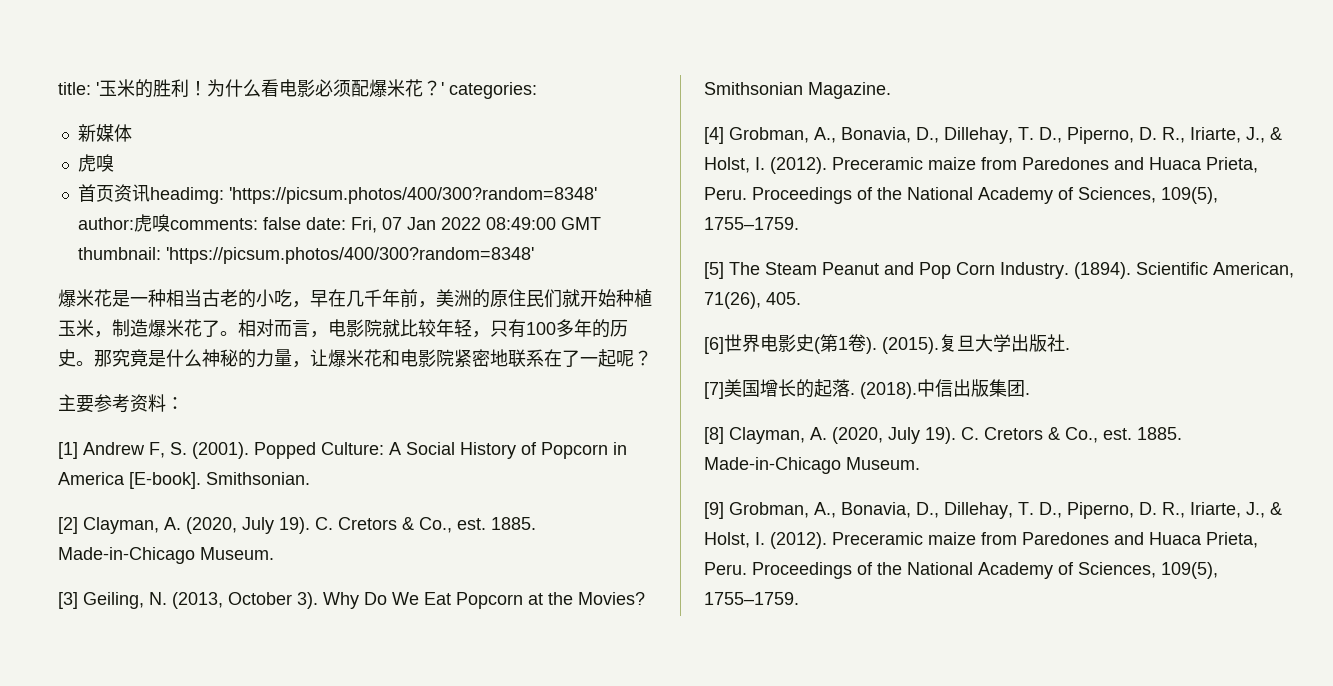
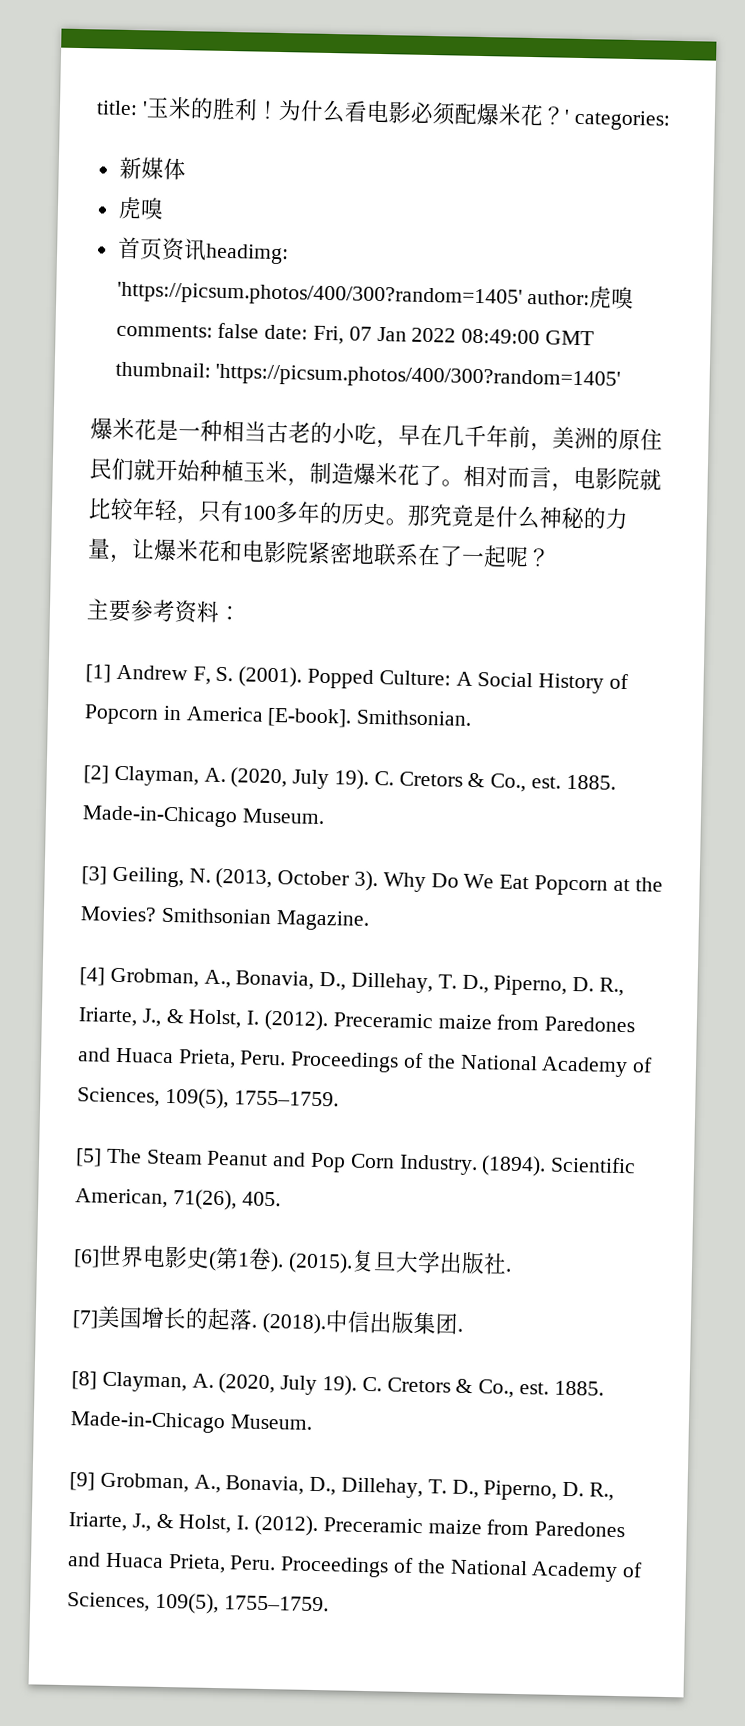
[228,187,597,204] 'https://picsum.photos/400/300?random=8348' -> [116,281,523,309] 'https://picsum.photos/400/300?random=1405'
[165,247,534,264] 'https://picsum.photos/400/300?random=8348' -> [215,363,622,391] 'https://picsum.photos/400/300?random=1405'

